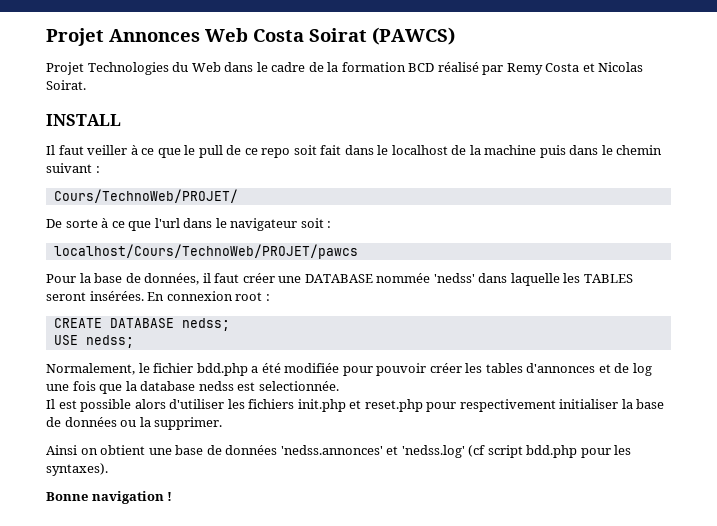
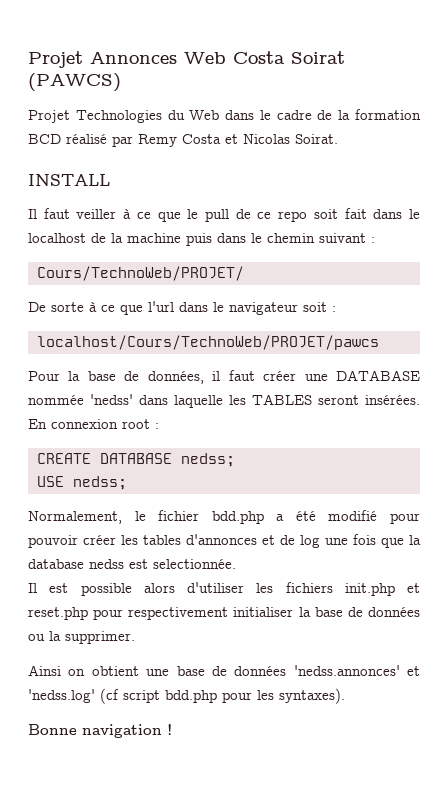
[284,363,340,373] modifiée -> [328,510,378,521] modifié

